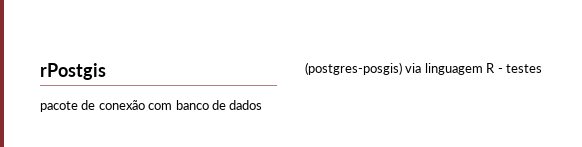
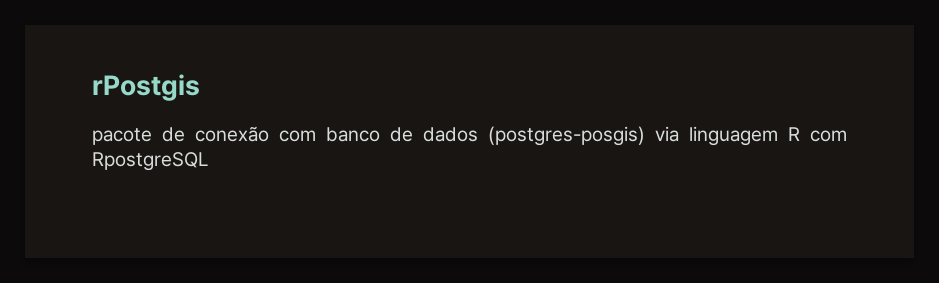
[497,64,542,73] - testes -> [810,130,847,142] [92,152,208,171] com RpostgreSQL

